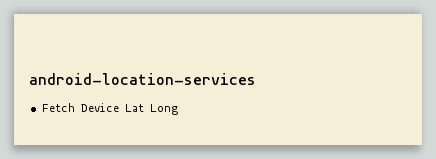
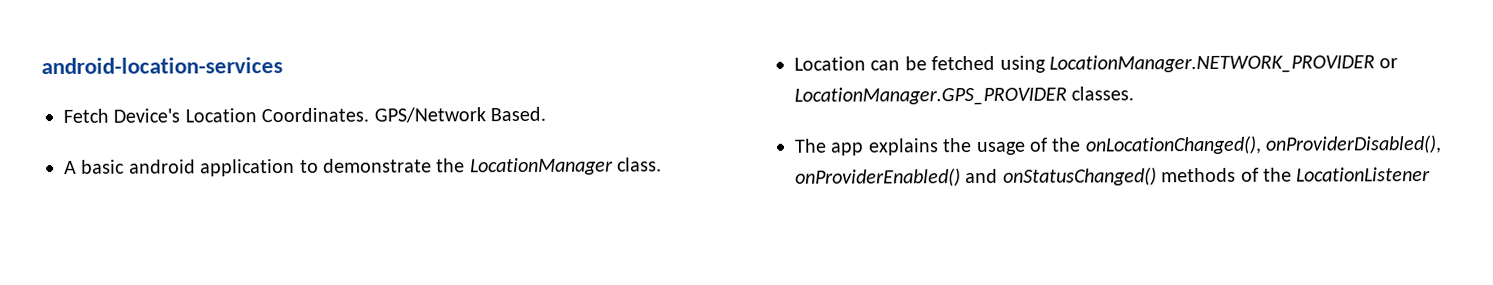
[80,103,178,115] Device Lat Long -> [113,106,546,123] [64,157,663,177] [794,54,1399,74] [794,86,1135,106] [794,134,1443,156] [795,167,1432,187] Device's Location Coordinates. GPS/Network Based. // A basic android application to demonstrate the LocationManager class. // Location can be fetched using LocationManager.NETWORK_PROVIDER or LocationManager.GPS_PROVIDER classes. // The app explains the usage of the onLocationChanged(), onProviderDisabled(), onProviderEnabled() and onStatusChanged() methods of the LocationListener

